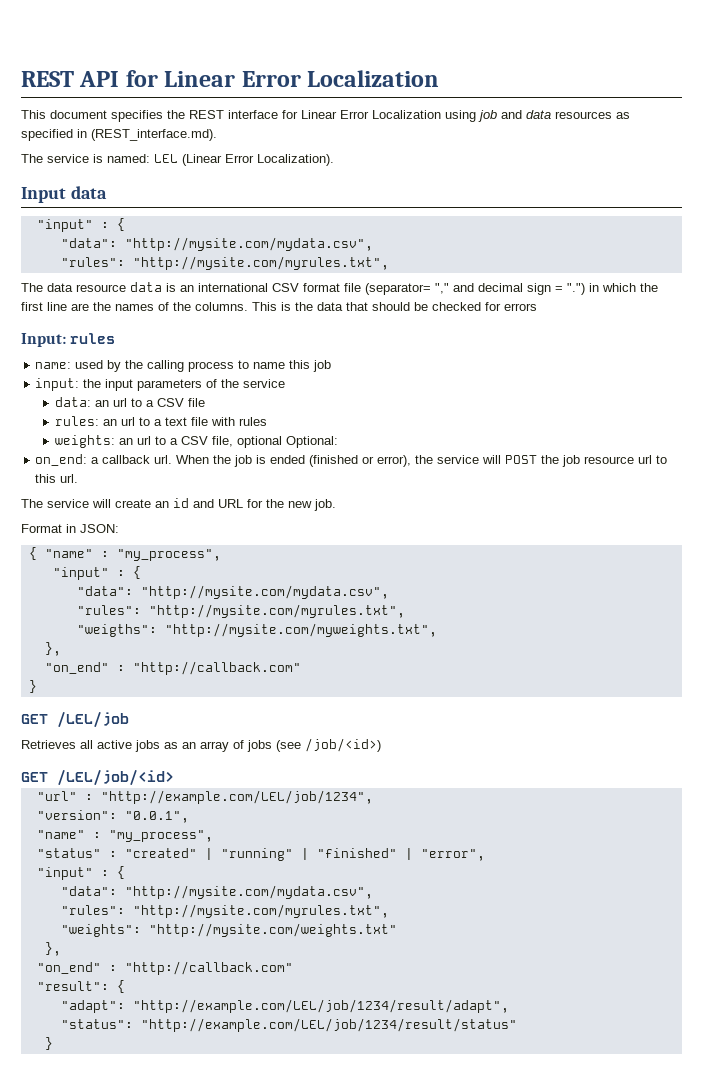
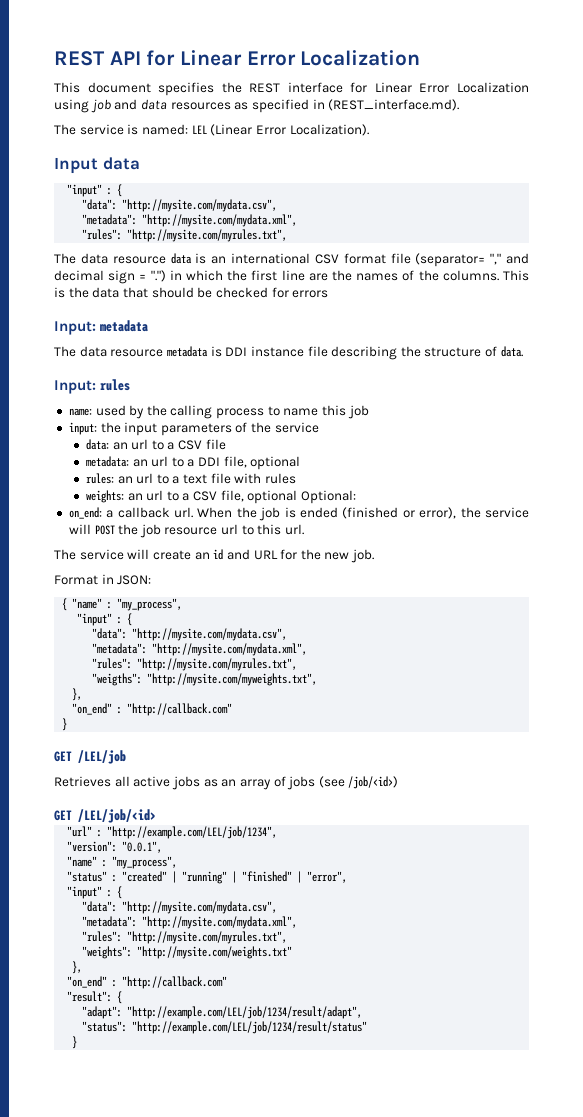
(373, 244) none -> [82,214,298,227] // "metadata": "http://mysite.com/mydata.xml",
(537, 307) none -> [54,320,149,335] [54,346,523,360] // Input: metadata // The data resource metadata is DDI instance file describing the structure of data.
(206, 402) none -> [85,456,301,470] // metadata: an url to a DDI file, optional
(389, 592) none -> [92,643,308,656] // "metadata": "http://mysite.com/mydata.xml",
(373, 892) none -> [82,916,298,929] // "metadata": "http://mysite.com/mydata.xml",

